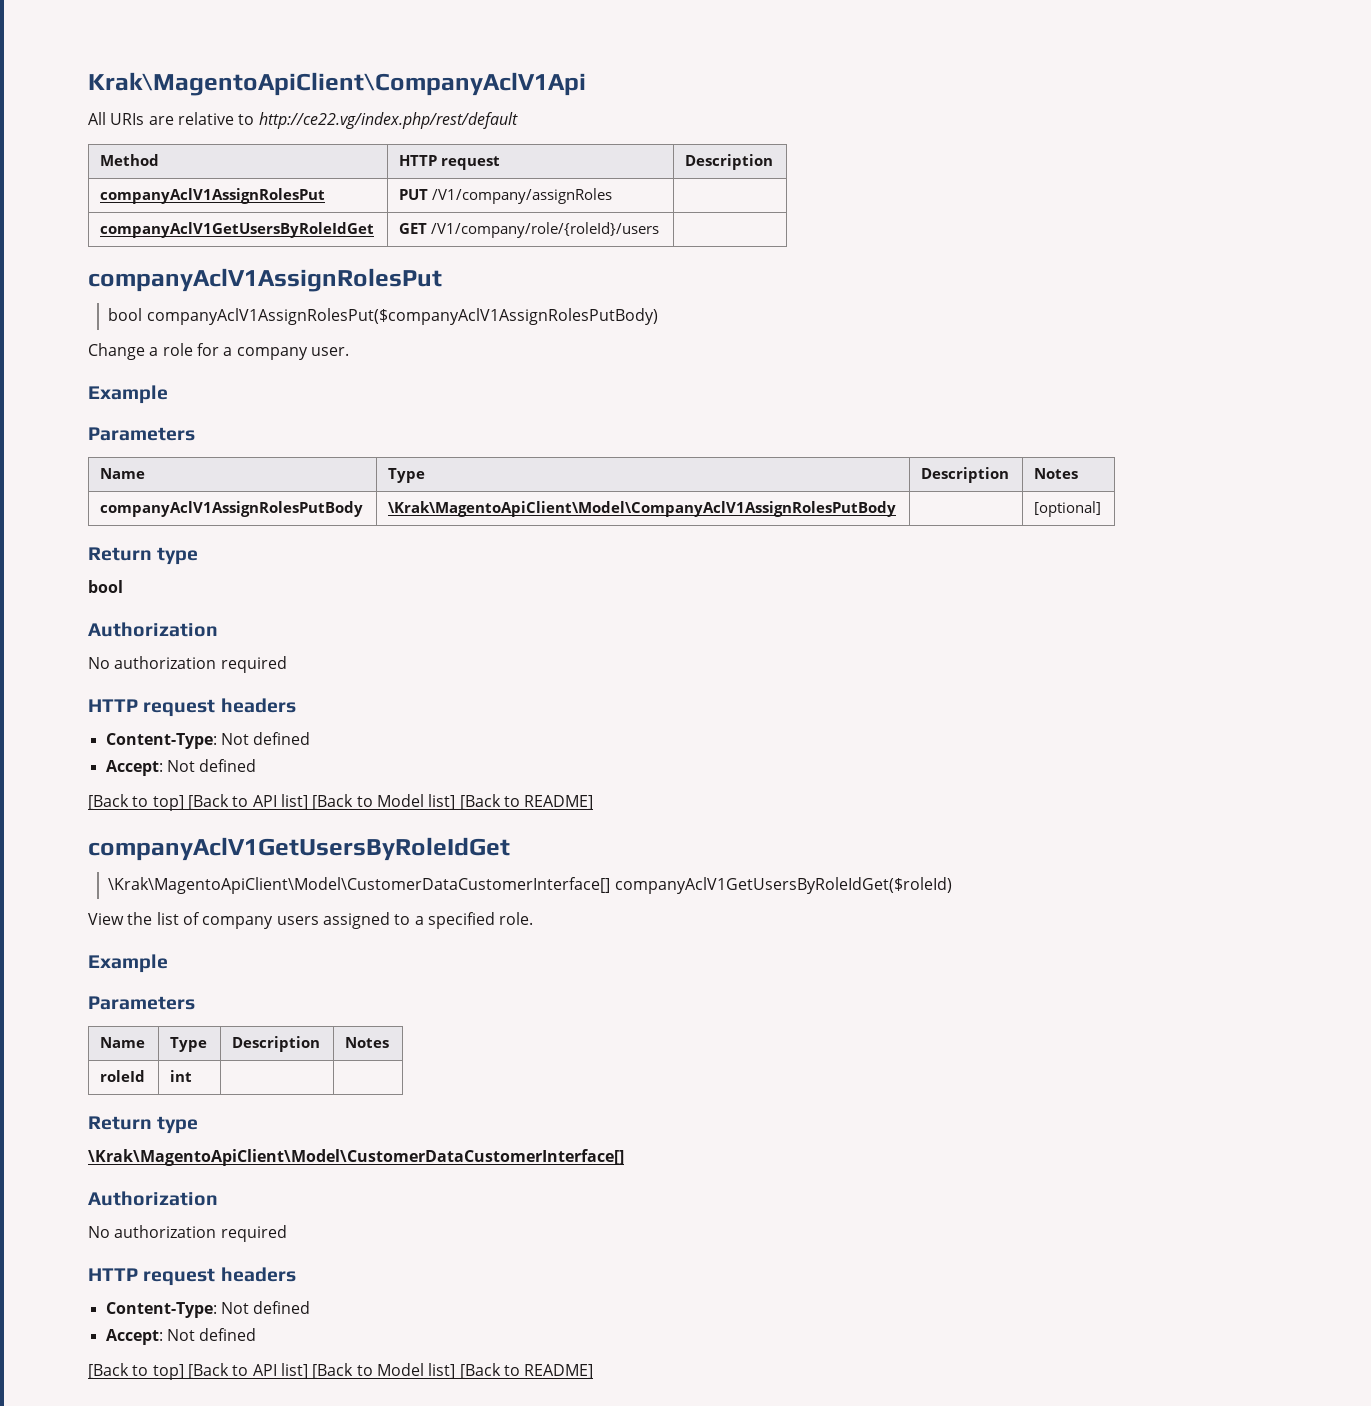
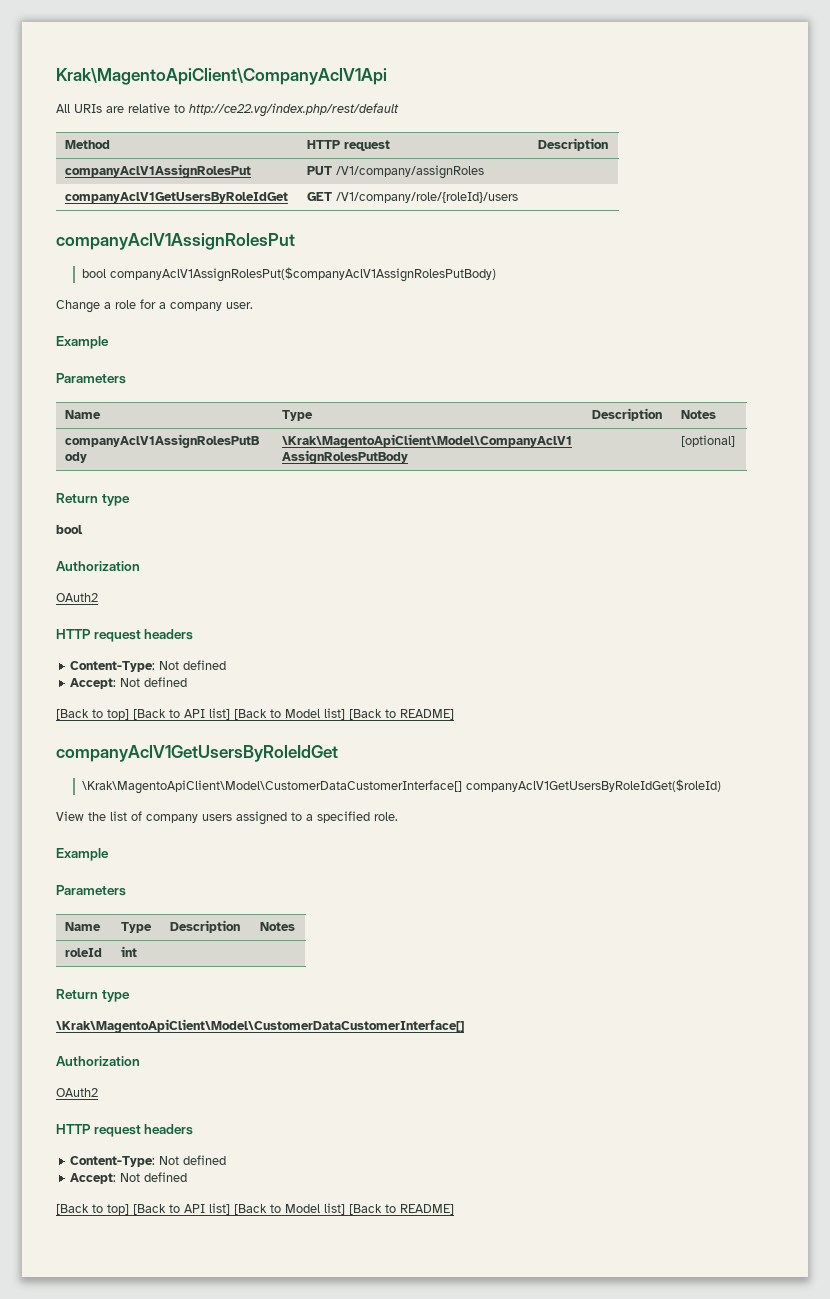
[88,656,287,673] No authorization required -> [56,593,98,602] OAuth2
[88,1225,287,1242] No authorization required -> [56,1088,98,1097] OAuth2

